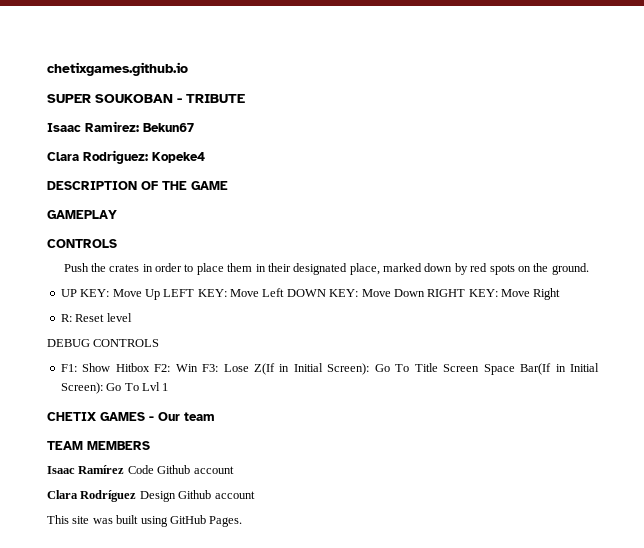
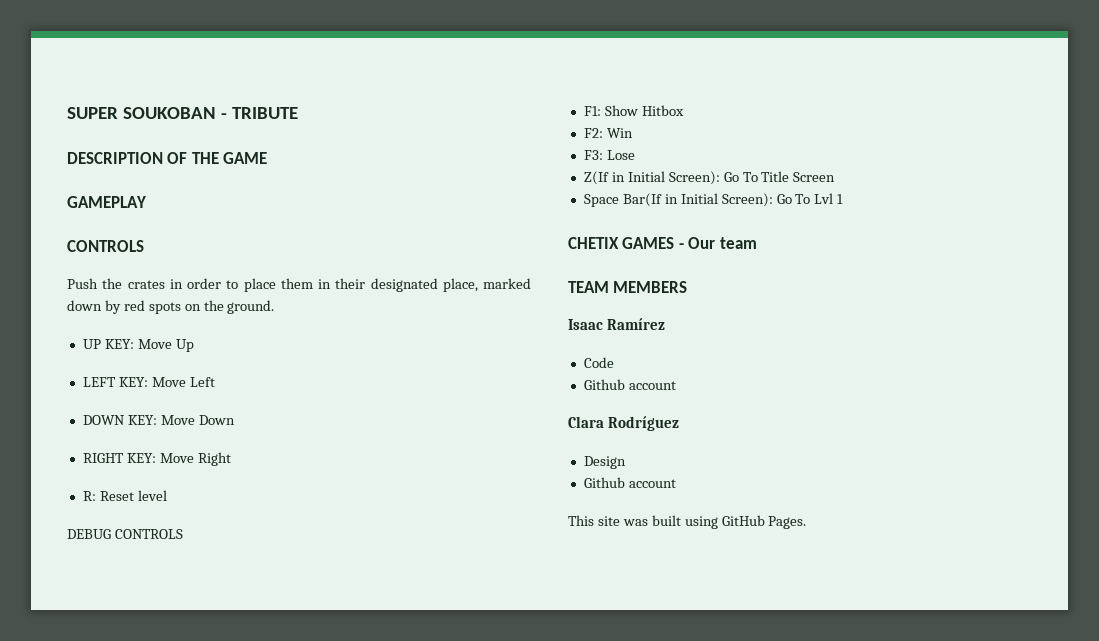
[47,62,188,76] chetixgames.github.io // -> (67, 113) none
[47,121,194,132] [47,150,205,164] // Isaac Ramirez: Bekun67 // Clara Rodriguez: Kopeke4 -> (299, 113) none
(160, 294) none -> (194, 345) //
(285, 292) none -> (215, 382) //
(425, 293) none -> (235, 420) //
(150, 367) none -> (684, 110) //
(198, 368) none -> (633, 133) //
(249, 368) none -> (635, 155) //
(480, 368) none -> (836, 177) //
(125, 469) none -> (665, 324) //
(154, 469) none -> (614, 362) //
(137, 496) none -> (679, 423) //
(176, 496) none -> (626, 462) //

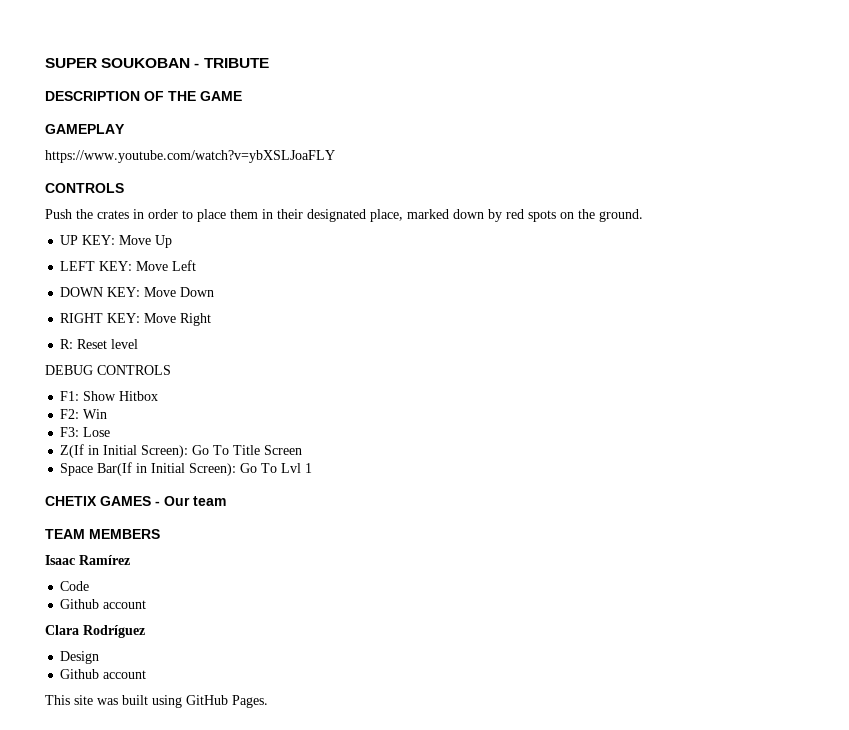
(146, 202) none -> [45,150,335,163] // https://www.youtube.com/watch?v=ybXSLJoaFLY

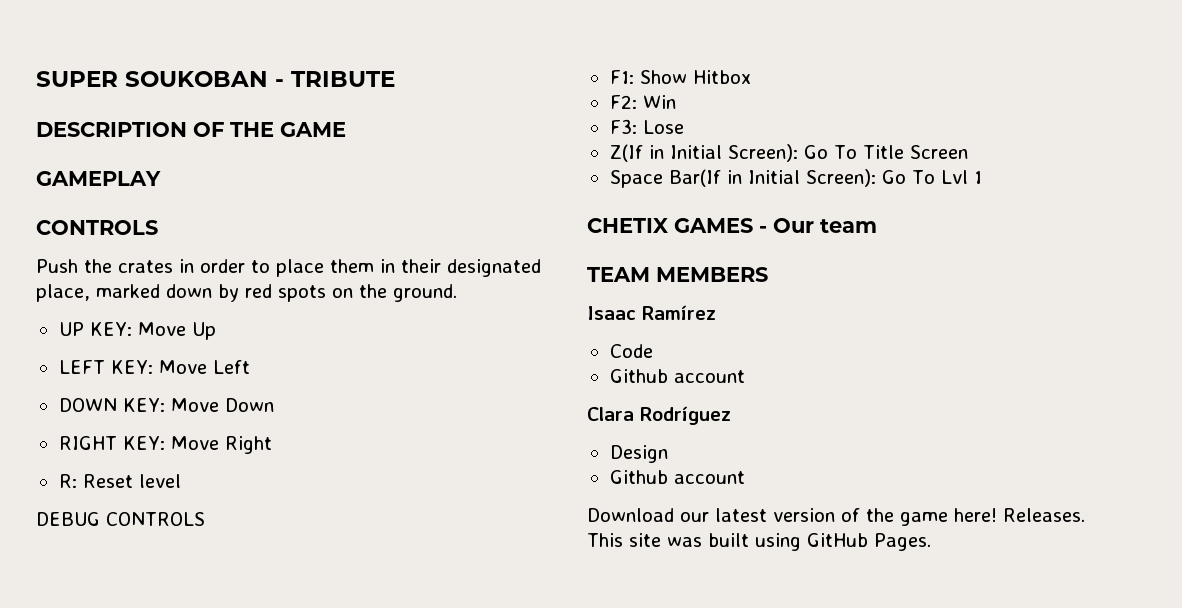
[45,150,335,163] // https://www.youtube.com/watch?v=ybXSLJoaFLY -> (161, 178) none
(147, 674) none -> [587,508,1085,526] Download our latest version of the game here! Releases.

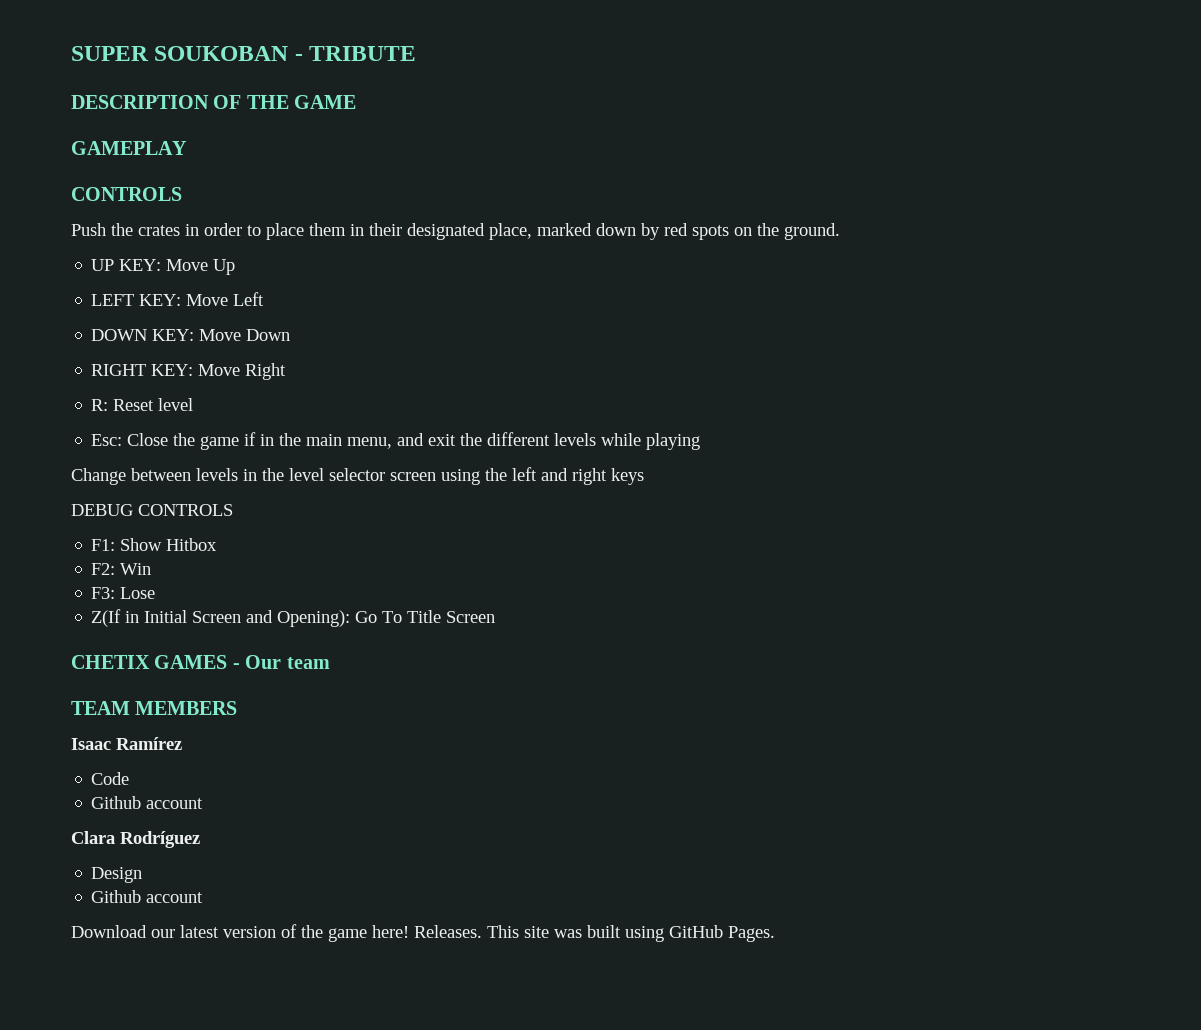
(181, 481) none -> [91,432,701,450] [71,467,644,485] // Esc: Close the game if in the main menu, and exit the different levels while playing // Change between levels in the level selector screen using the left and right keys
[727,144,798,162] Screen): -> [192,610,351,627] Screen and Opening):
[609,169,982,188] // Space Bar(If in Initial Screen): Go To Lvl 1 -> (496, 617) none

